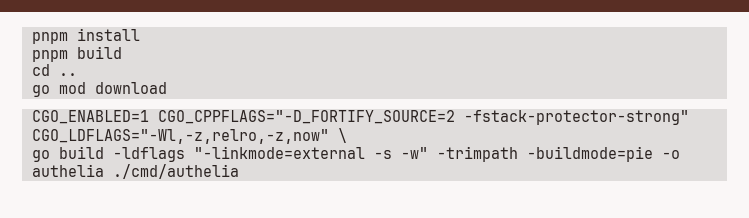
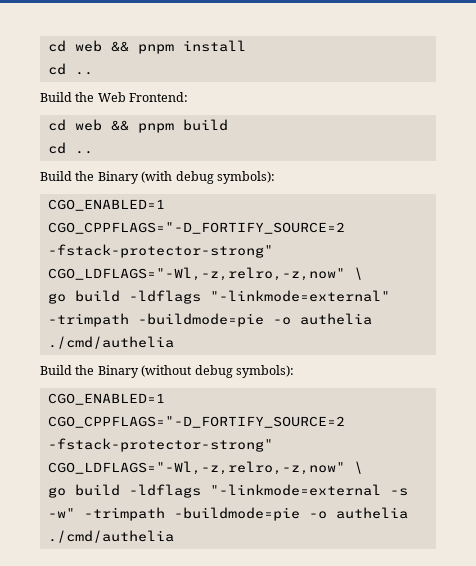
(31, 38) none -> [47,40,129,52] cd web &&
[31,46,122,62] [31,64,77,76] [31,82,167,97] pnpm build // cd .. // go mod download -> [47,63,93,75] [40,92,189,102] [47,119,228,133] [47,142,93,154] [40,171,275,184] [47,199,165,211] [47,222,345,234] [47,244,273,258] [47,267,363,281] [47,290,390,304] [47,313,372,327] [47,336,174,349] [40,365,294,378] cd .. // Build the Web Frontend: // cd web && pnpm build // cd .. // Build the Binary (with debug symbols): // CGO_ENABLED=1 CGO_CPPFLAGS="-D_FORTIFY_SOURCE=2 -fstack-protector-strong" CGO_LDFLAGS="-Wl,-z,relro,-z,now" \ // go build -ldflags "-linkmode=external" -trimpath -buildmode=pie -o authelia ./cmd/authelia // Build the Binary (without debug symbols):

